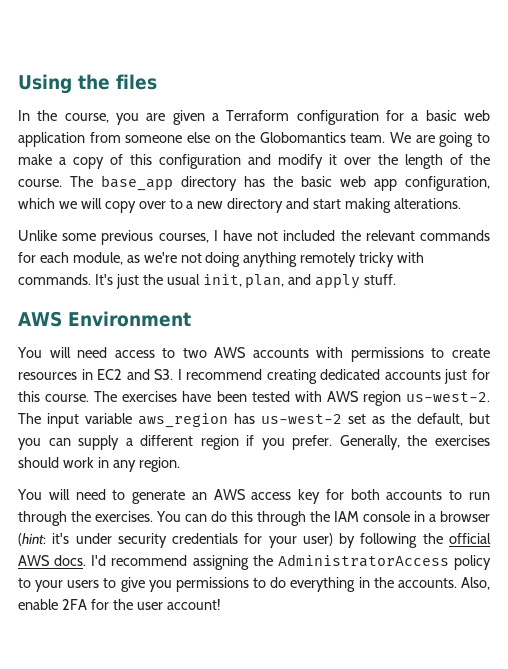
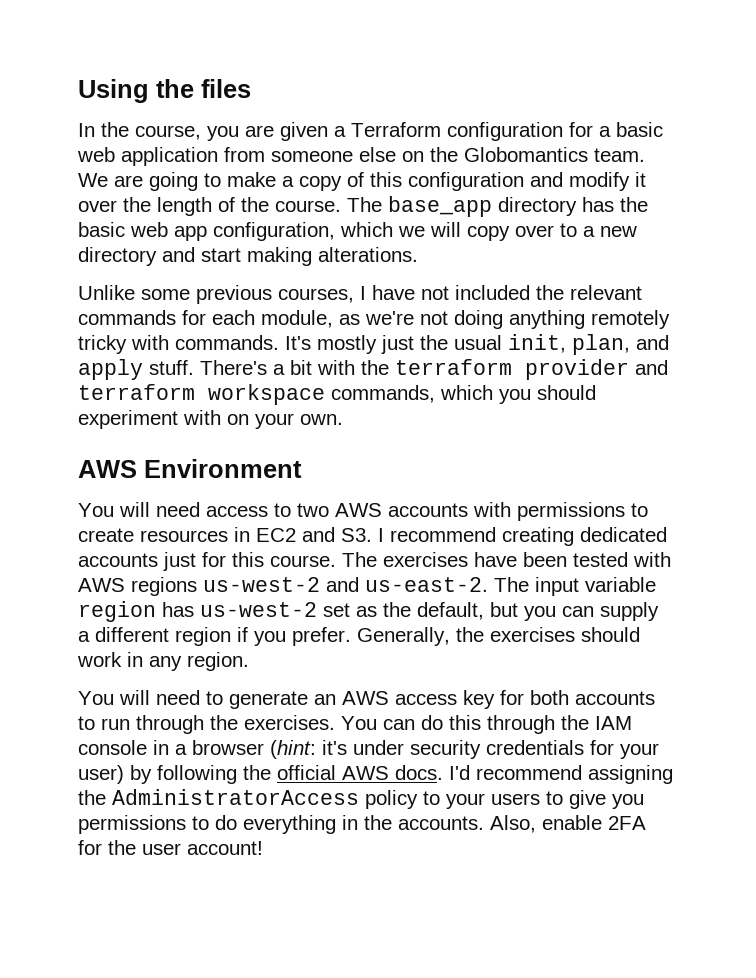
(113, 279) none -> [317,335,377,354] mostly
(397, 279) none -> [200,359,668,380] [78,384,596,405] [78,410,343,429] There's a bit with the terraform provider and terraform workspace commands, which you should experiment with on your own.
[362,391,491,406] region us-west-2. -> [131,577,488,596] regions us-west-2 and us-east-2.
[138,413,228,428] aws_region -> [78,601,156,622] region

